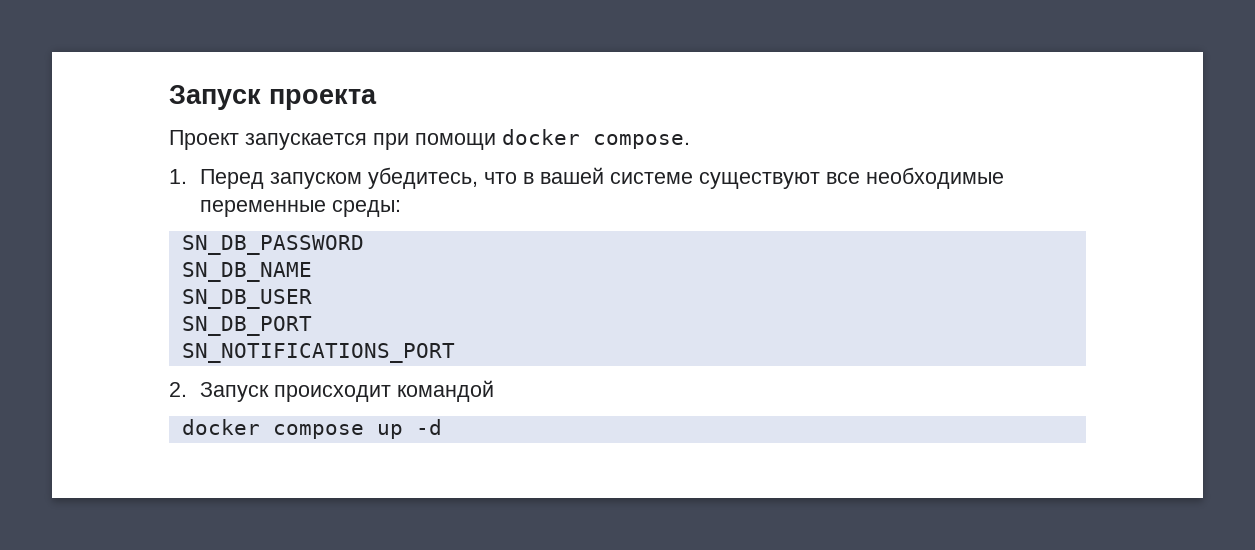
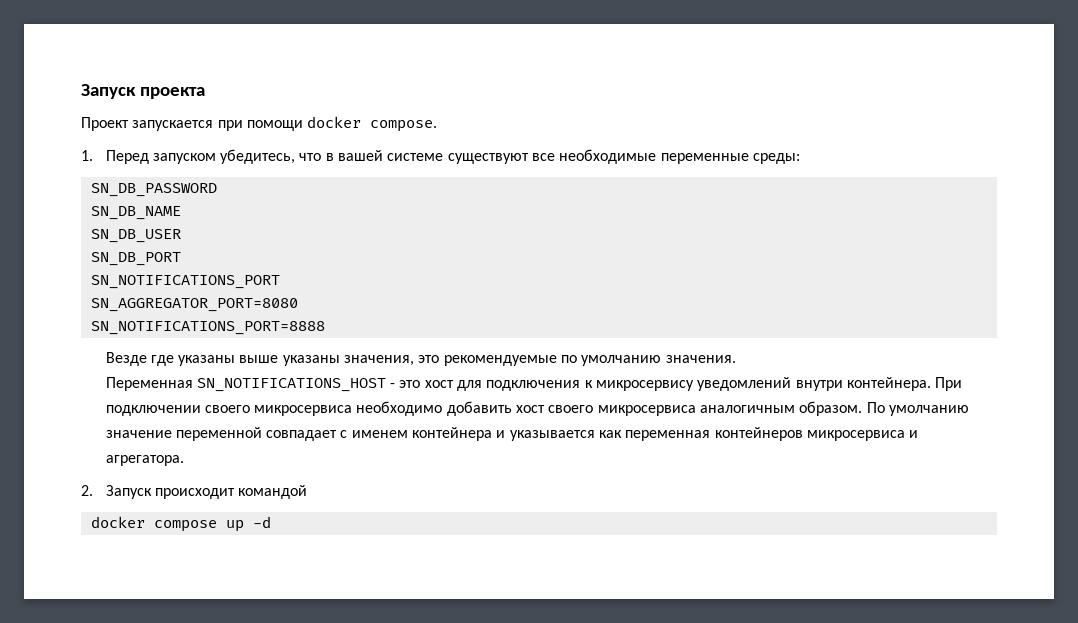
(455, 353) none -> [90,298,298,312] [90,321,325,335] [105,352,736,366] [105,377,963,392] [105,401,970,416] [105,427,919,441] [105,455,184,466] // SN_AGGREGATOR_PORT=8080 // SN_NOTIFICATIONS_PORT=8888 // Везде где указаны выше указаны значения, это рекомендуемые по умолчанию значения. // Переменная SN_NOTIFICATIONS_HOST - это хост для подключения к микросервису уведомлений внутри контейнера. При подключении своего микросервиса необходимо добавить хост своего микросервиса аналогичным образом. По умолчанию значение переменной совпадает с именем контейнера и указывается как переменная контейнеров микросервиса и агрегатора.

